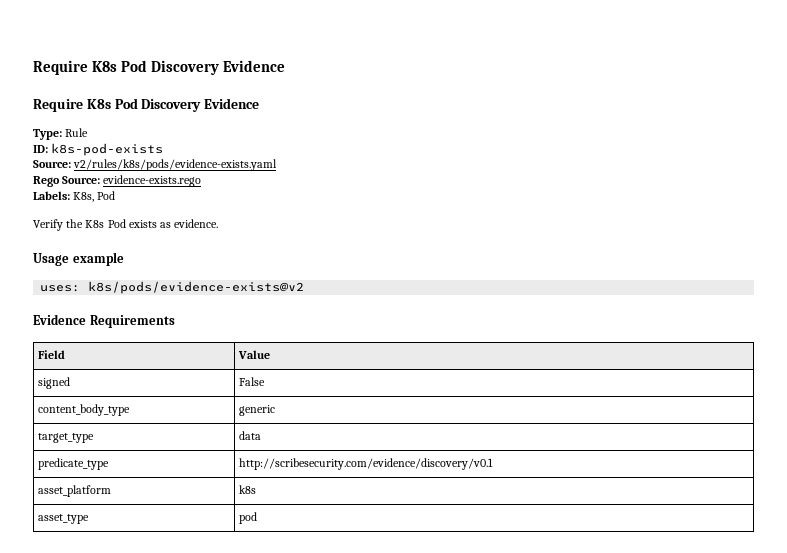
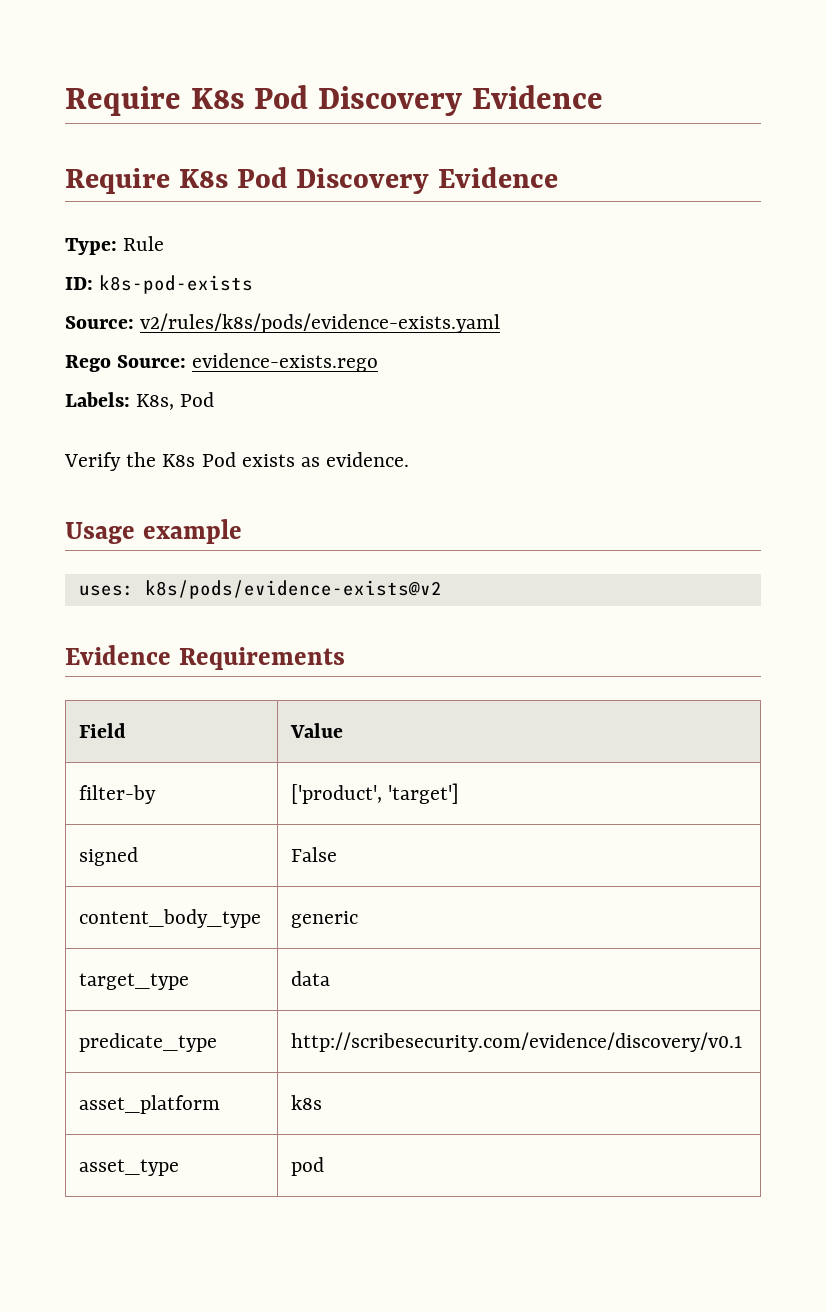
(271, 354) none -> [79,785,157,804] [291,783,460,804] // filter-by | ['product', 'target']

